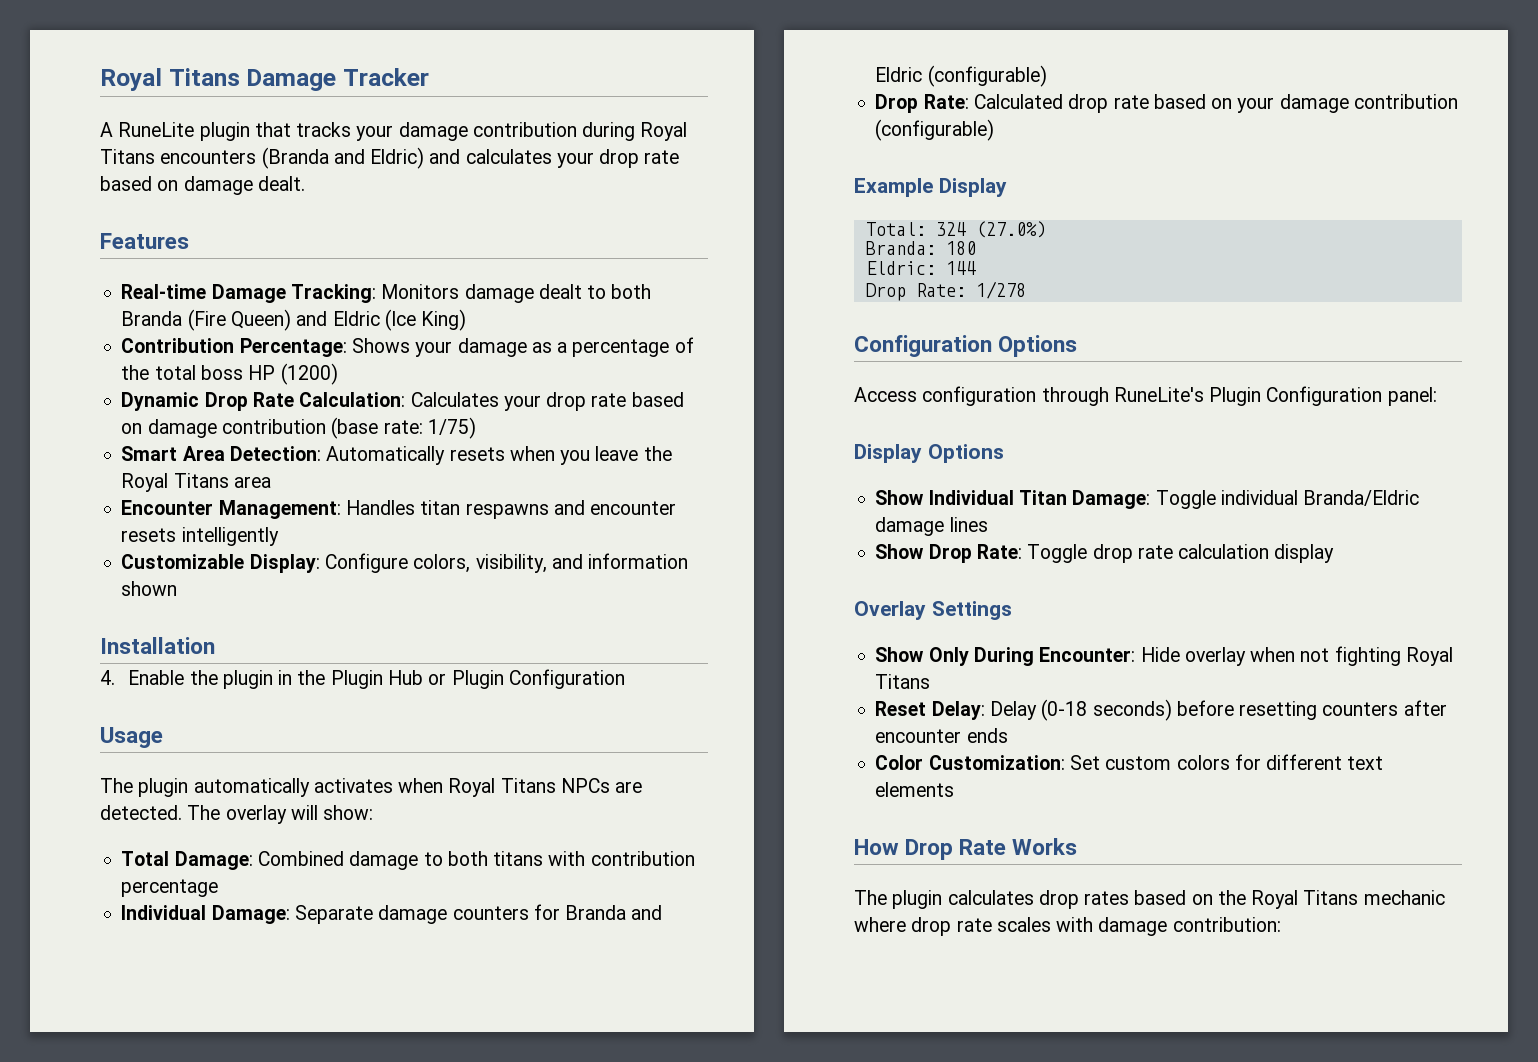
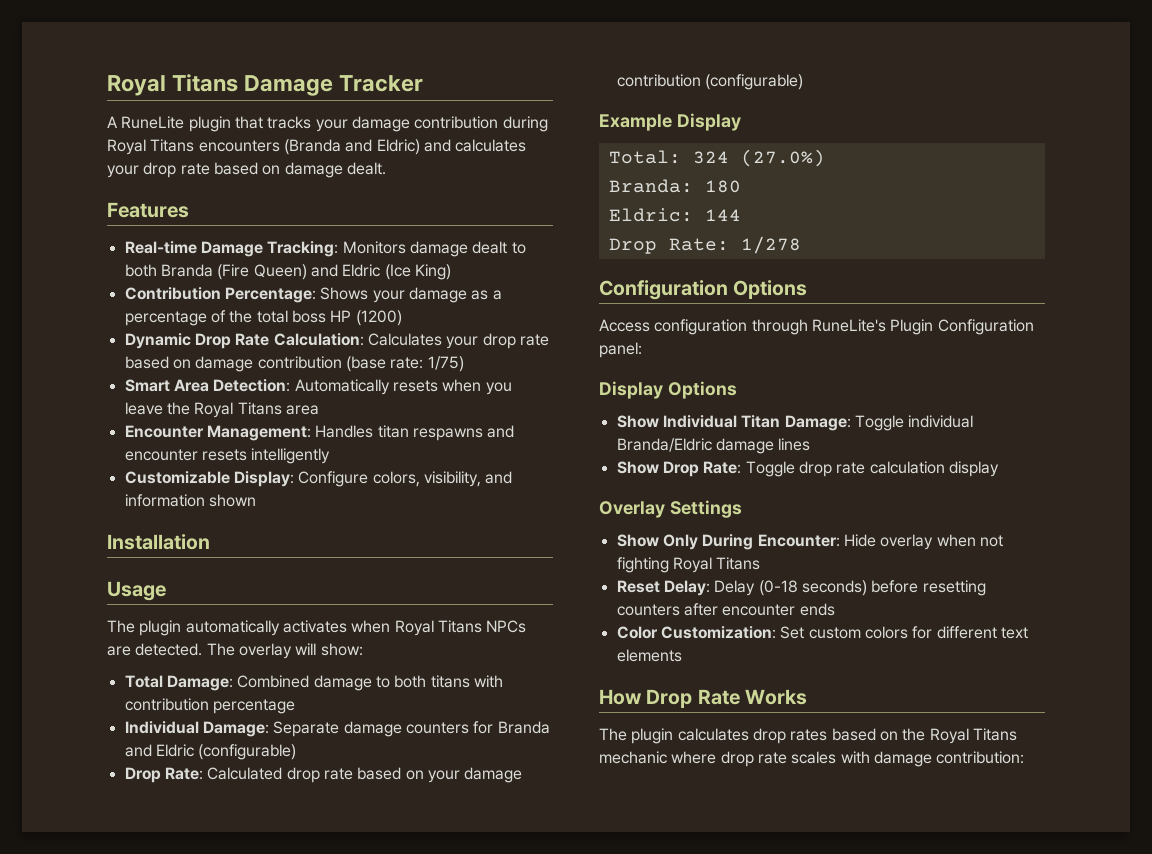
[100,669,625,689] // 4. Enable the plugin in the Plugin Hub or Plugin Configuration -> (210, 542) none

